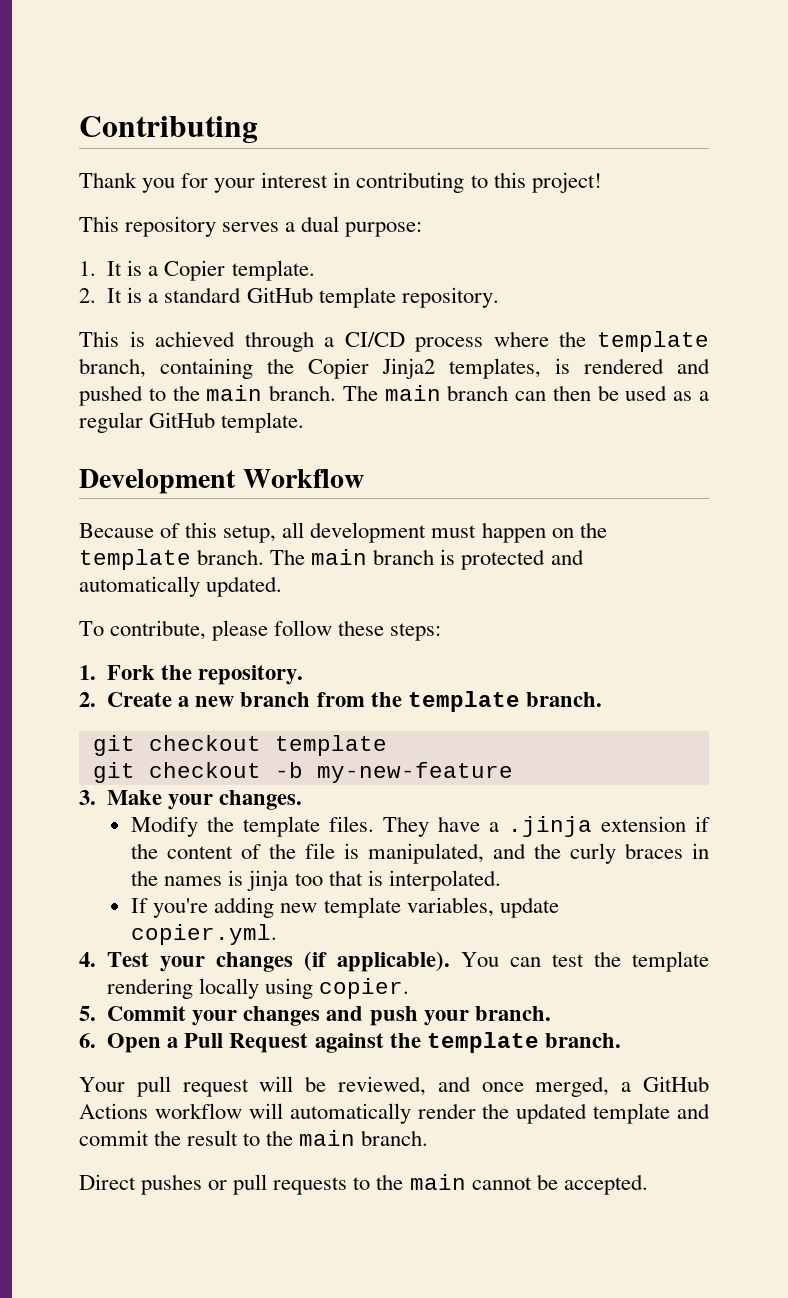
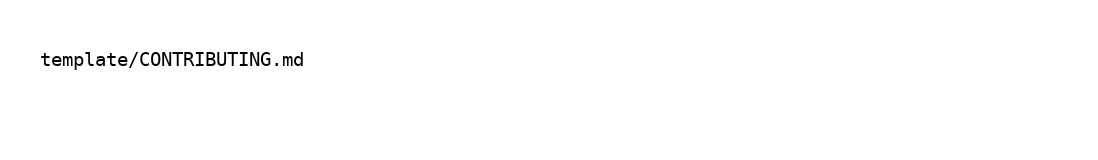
[79,116,258,144] [79,172,602,193] [79,216,423,237] [79,260,315,281] [79,287,499,308] [79,331,709,352] [79,358,710,379] [79,385,709,406] [79,412,305,433] [79,469,364,494] [79,522,607,543] [79,549,584,570] [79,576,283,597] [79,620,442,641] [79,665,304,685] [79,691,602,712] [92,735,387,756] [92,762,513,783] [79,790,303,810] [131,816,710,837] [131,843,709,864] [131,870,501,891] [131,897,559,918] [131,924,278,945] [79,951,709,972] [107,978,410,999] [79,1006,551,1026] [79,1032,621,1053] [79,1076,709,1097] [79,1103,710,1124] [79,1130,429,1146] [79,1174,648,1195] Contributing // Thank you for your interest in contributing to this project! // This repository serves a dual purpose: // 1. It is a Copier template. // 2. It is a standard GitHub template repository. // This is achieved through a CI/CD process where the template branch, containing the Copier Jinja2 templates, is rendered and pushed to the main branch. The main branch can then be used as a regular GitHub template. // Development Workflow // Because of this setup, all development must happen on the template branch. The main branch is protected and automatically updated. // To contribute, please follow these steps: // 1. Fork the repository. // 2. Create a new branch from the template branch. // git checkout template // git checkout -b my-new-feature // 3. Make your changes. // Modify the template files. They have a .jinja extension if the content of the file is manipulated, and the curly braces in the names is jinja too that is interpolated. // If you're adding new template variables, update copier.yml. // 4. Test your changes (if applicable). You can test the template rendering locally using copier. // 5. Commit your changes and push your branch. // 6. Open a Pull Request against the template branch. // Your pull request will be reviewed, and once merged, a GitHub Actions workflow will automatically render the updated template and commit the result to the main branch. // Direct pushes or pull requests to the main cannot be accepted. -> [40,52,304,70] template/CONTRIBUTING.md

